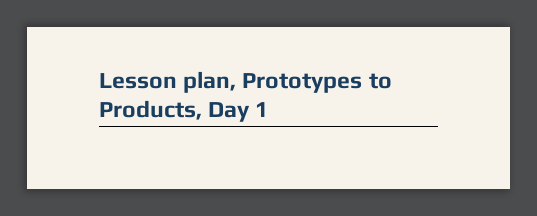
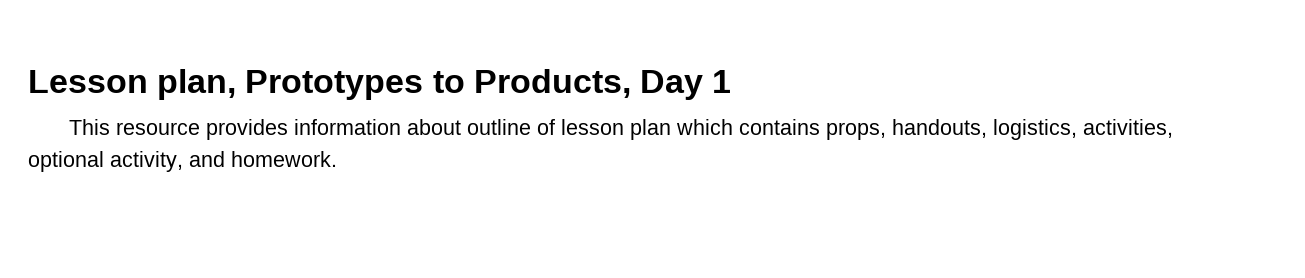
(269, 109) none -> [68,119,1173,140] [28,151,337,172] // This resource provides information about outline of lesson plan which contains props, handouts, logistics, activities, optional activity, and homework.

